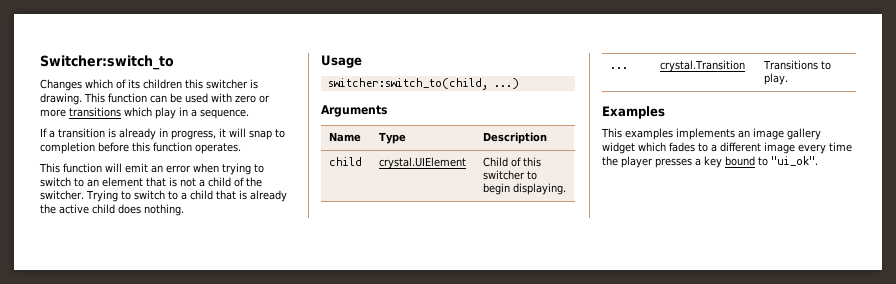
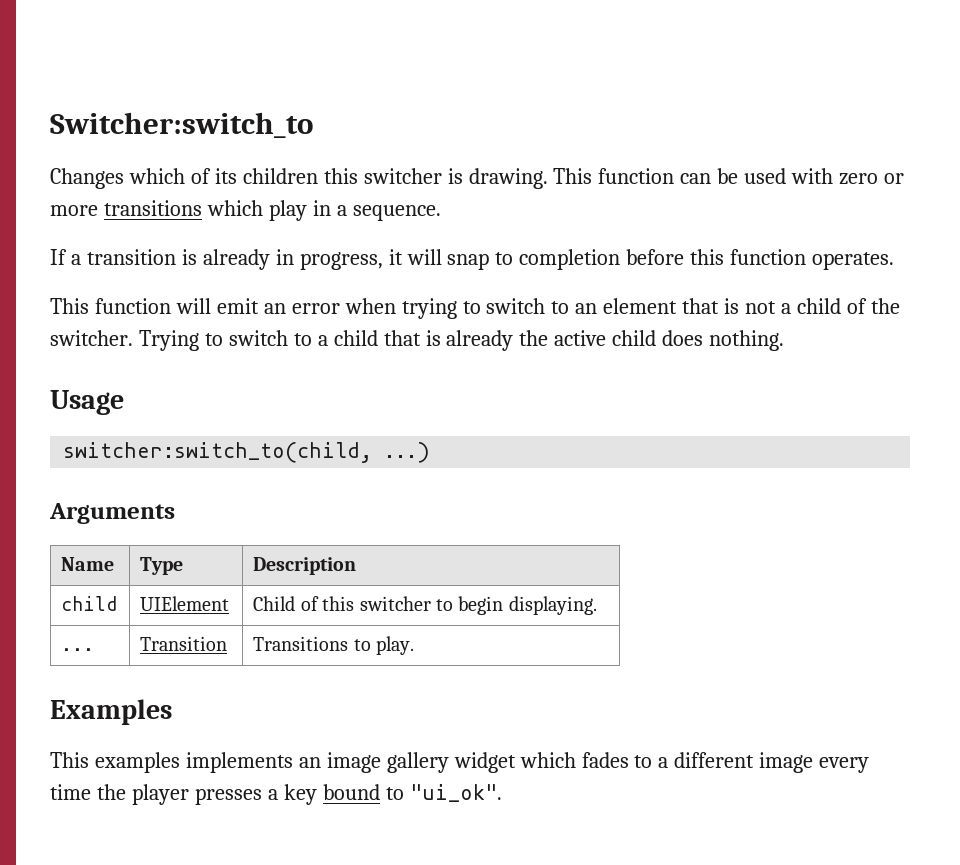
[379,157,467,169] crystal.UIElement -> [140,596,230,611] UIElement
[660,60,746,72] crystal.Transition -> [140,636,228,651] Transition

